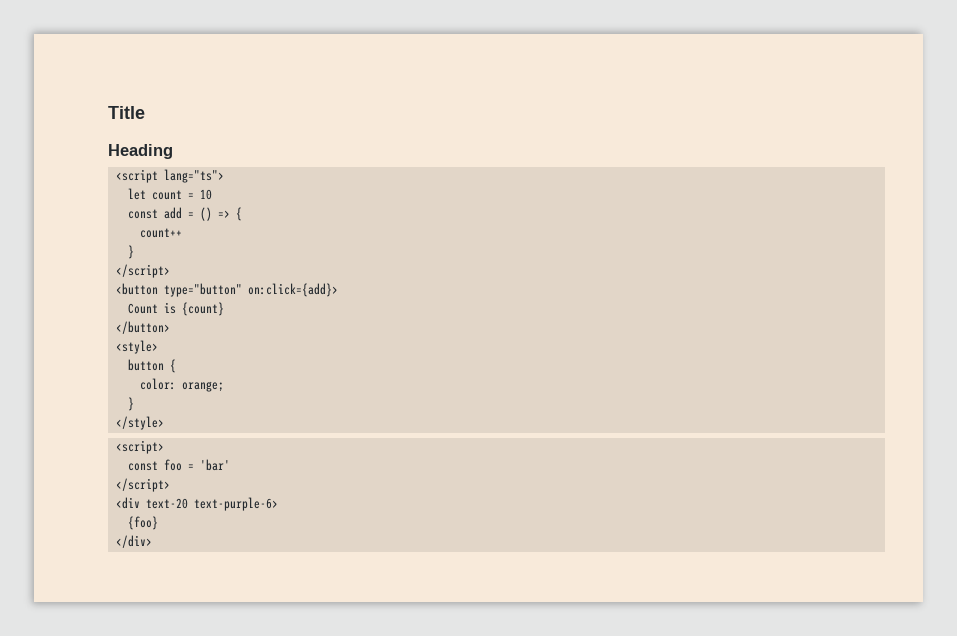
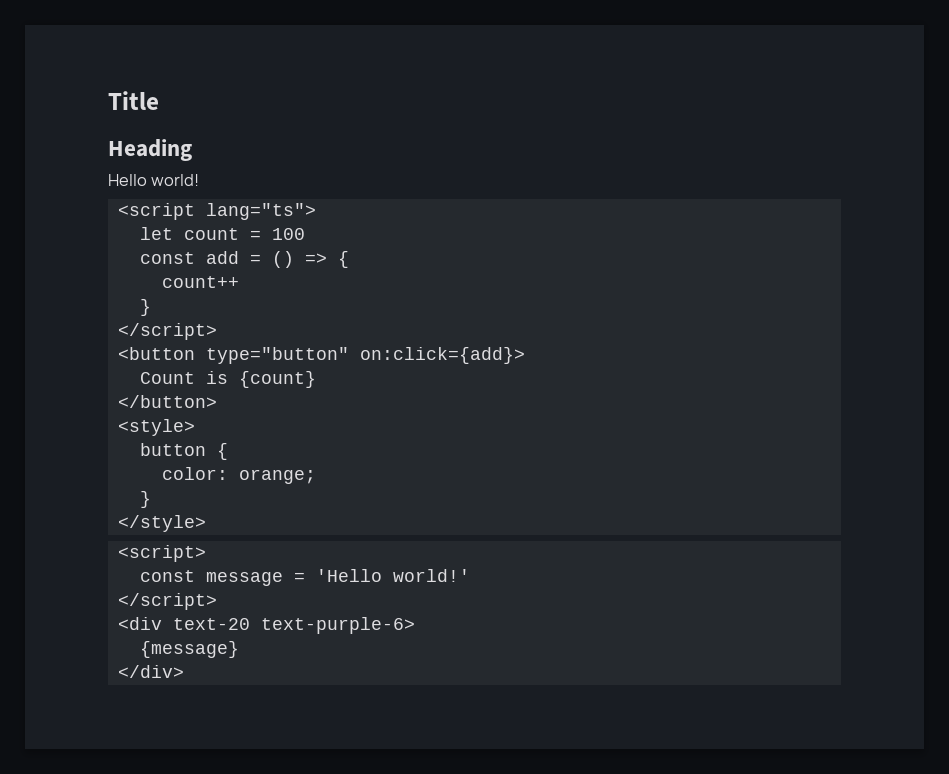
(173, 151) none -> [108,174,200,186] // Hello world!
[200,189,213,200] 10 -> [271,228,305,240] 100
[164,459,231,471] foo = 'bar' -> [205,569,470,586] message = 'Hello world!'
[128,516,159,530] {foo} -> [139,641,239,658] {message}

